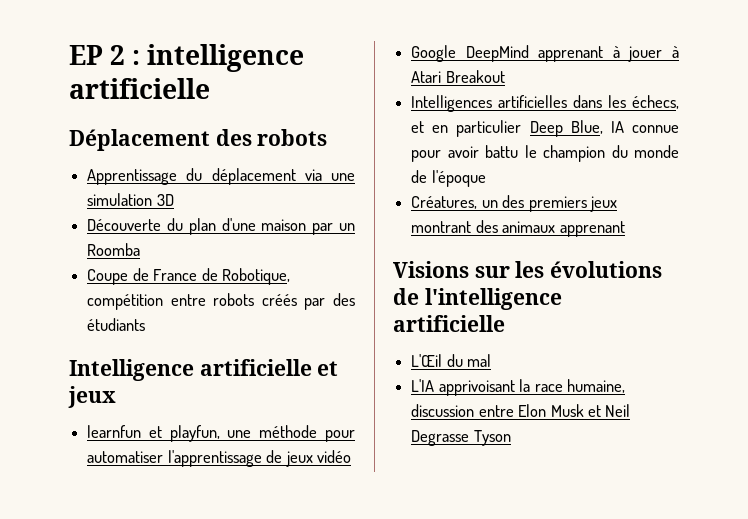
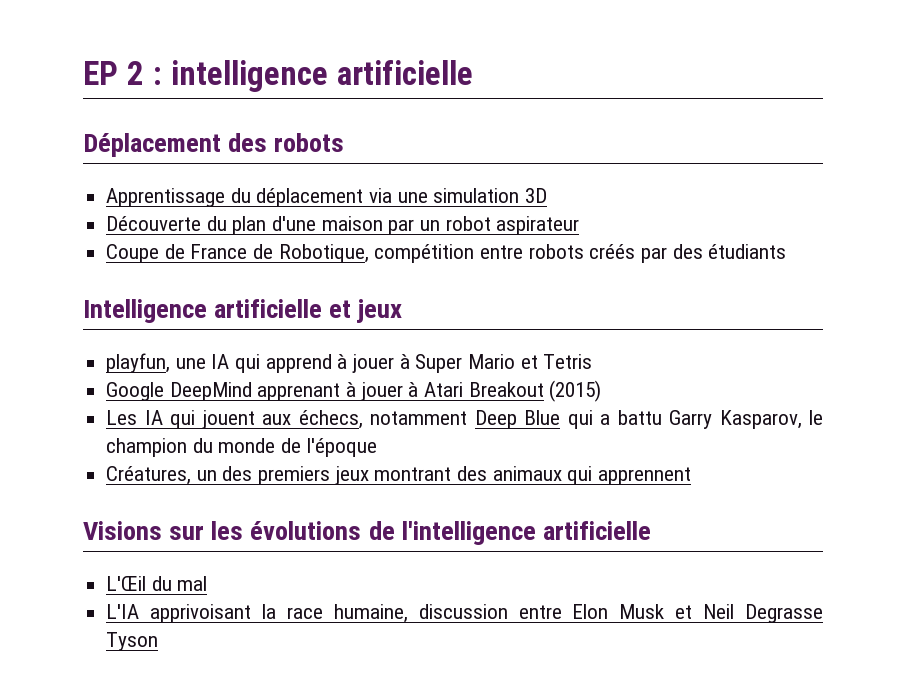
[87,243,141,256] Roomba -> [445,216,580,235] robot aspirateur
[87,425,356,442] [87,450,351,467] learnfun et playfun, une méthode pour automatiser l'apprentissage de jeux vidéo -> [106,353,593,373] playfun, une IA qui apprend à jouer à Super Mario et Tetris
[411,95,679,112] [411,120,679,137] [411,145,519,162] // Intelligences artificielles dans les échecs, et en particulier Deep Blue, IA connue pour avoir battu -> [549,380,602,402] [106,410,802,429] (2015) // Les IA qui jouent aux échecs, notamment Deep Blue qui a battu Garry Kasparov,
[559,221,625,237] apprenant -> [567,466,692,485] qui apprennent

